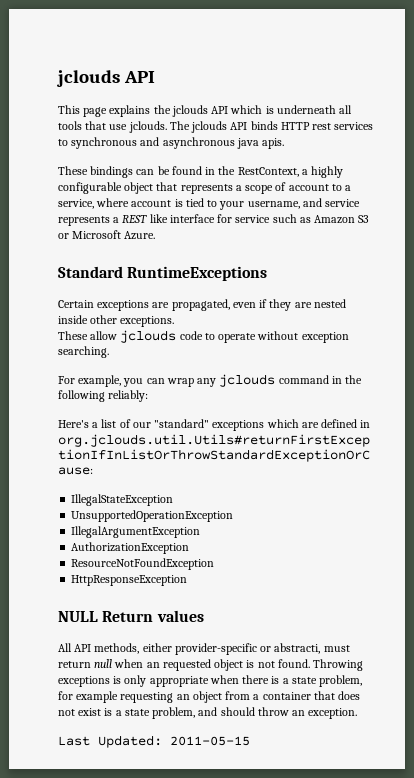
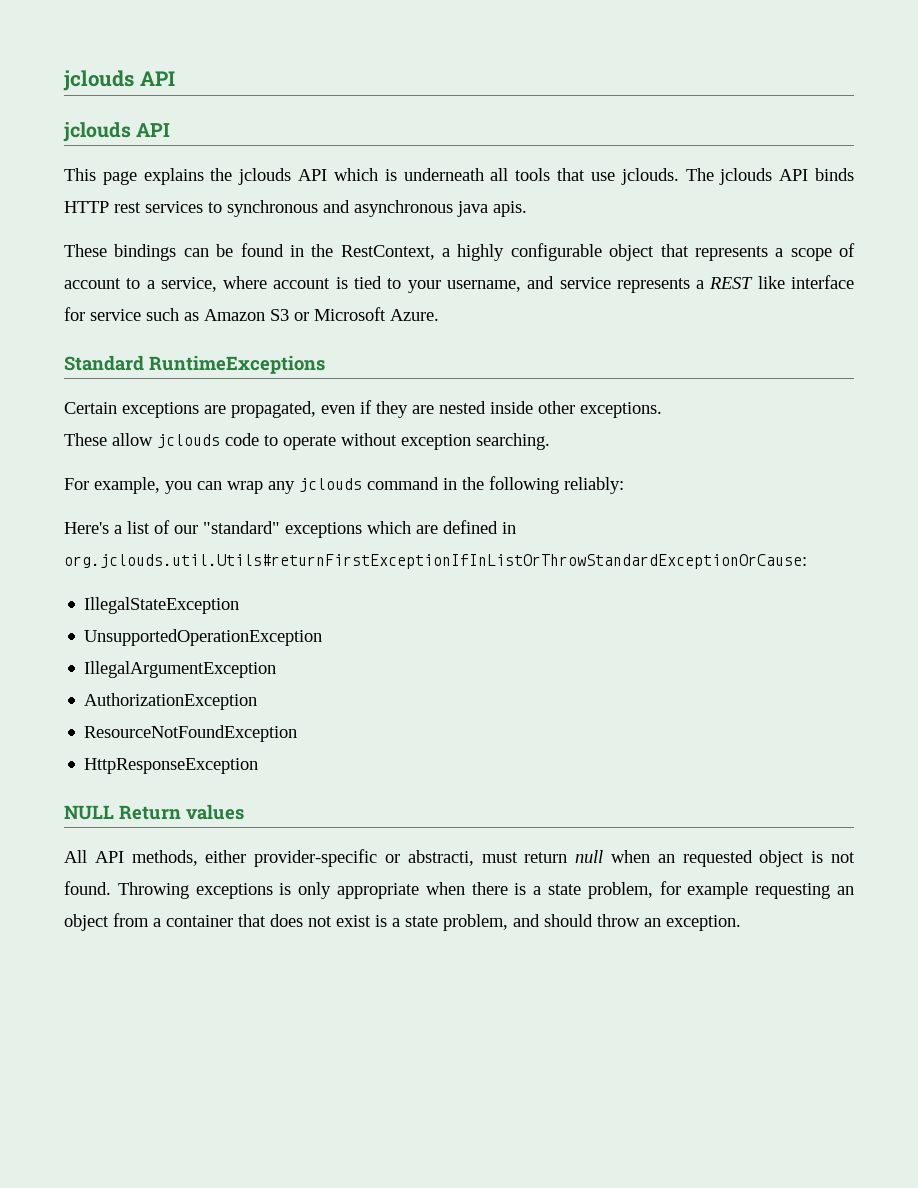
[57,70,155,87] jclouds API -> [63,70,175,91] [63,122,171,142] jclouds API // jclouds API
[58,735,250,748] // Last Updated: 2011-05-15 -> (741, 923) none

